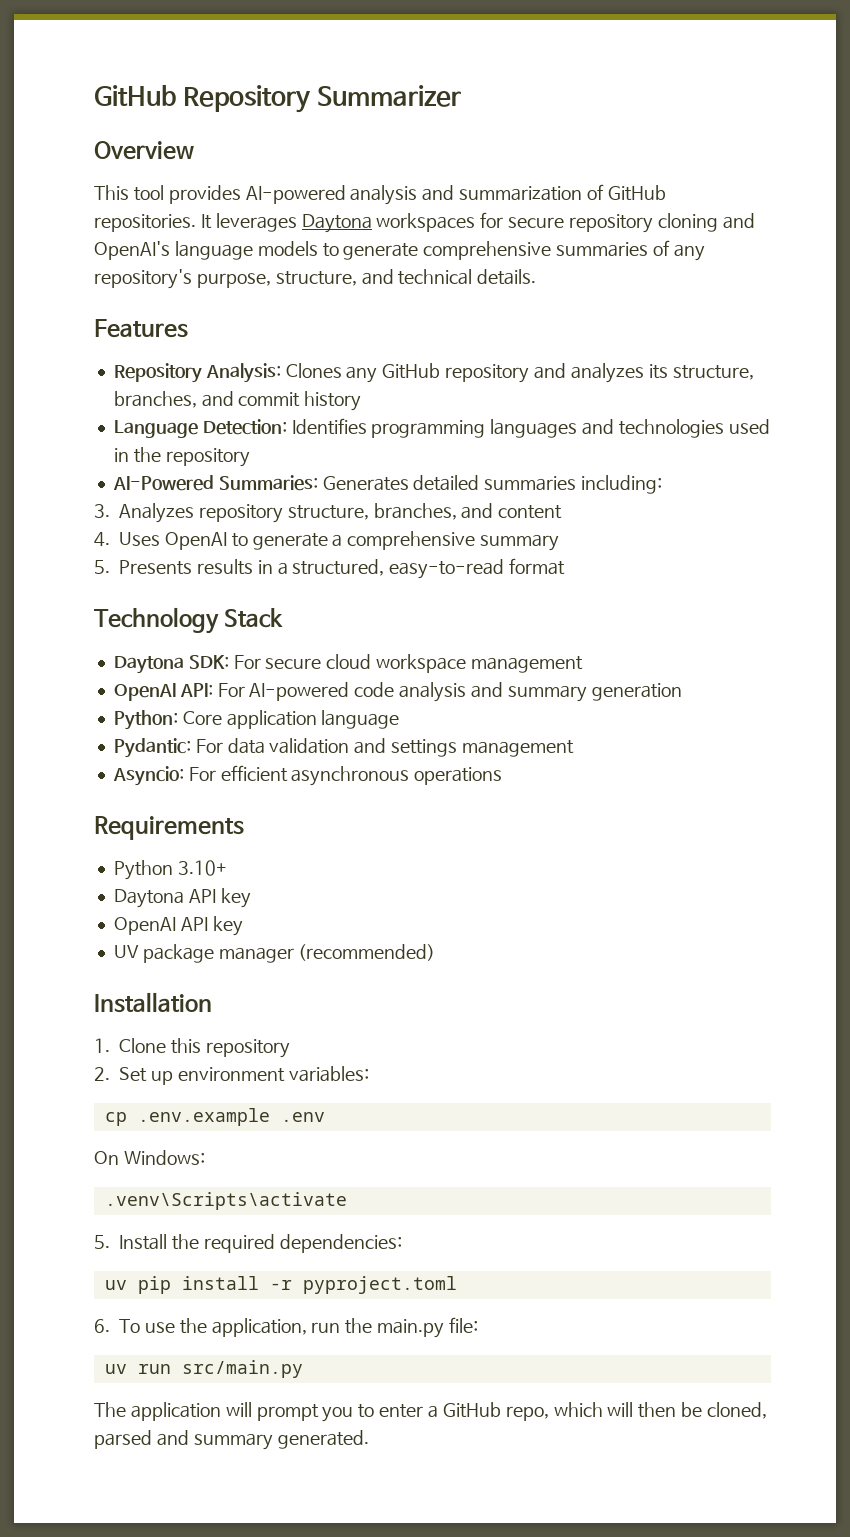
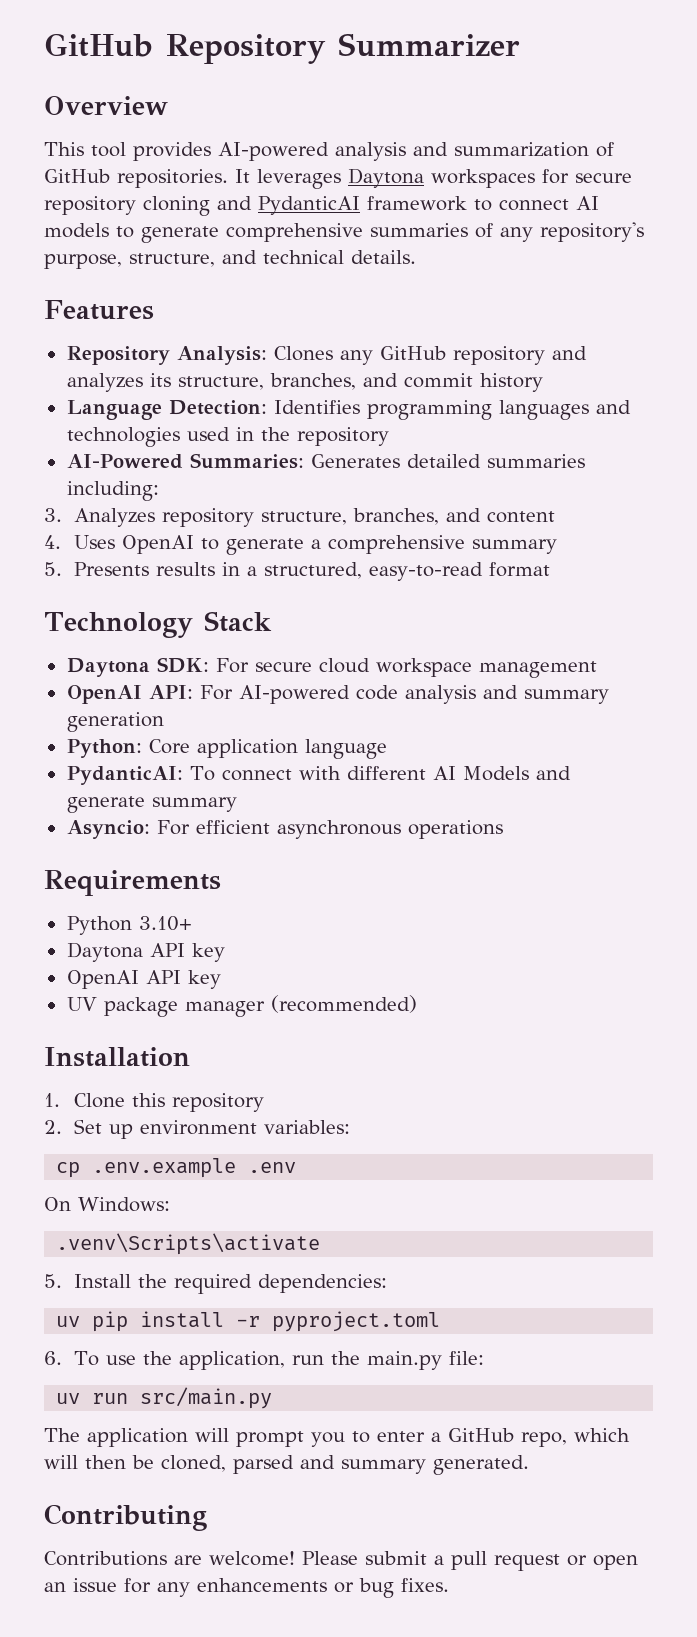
[94,241,253,260] OpenAI's language -> [258,196,599,215] PydanticAI framework to connect AI
[113,738,574,758] Pydantic: For data validation and settings management -> [66,766,571,785] [66,796,237,813] PydanticAI: To connect with different AI Models and generate summary
(369, 1439) none -> [44,1504,207,1531] [44,1551,638,1571] [44,1578,449,1598] // Contributing // Contributions are welcome! Please submit a pull request or open an issue for any enhancements or bug fixes.

